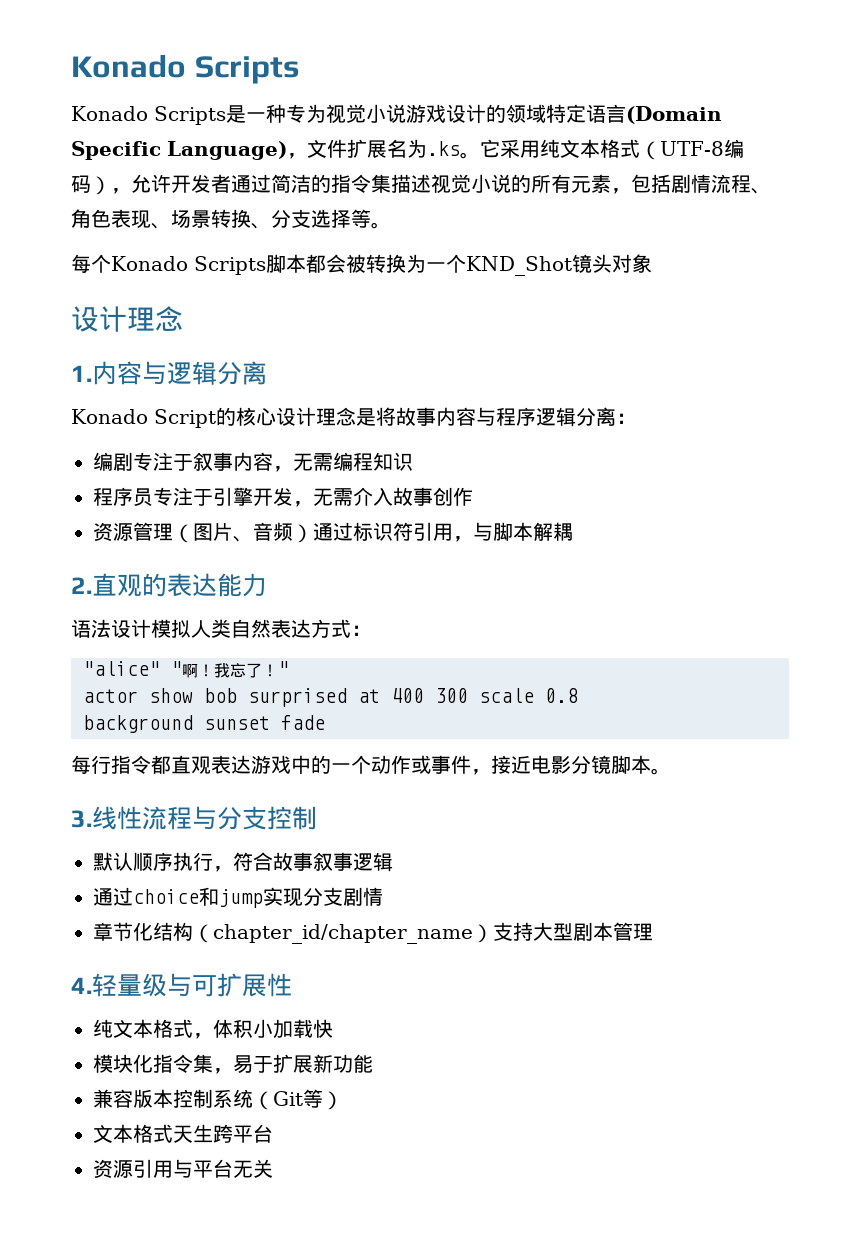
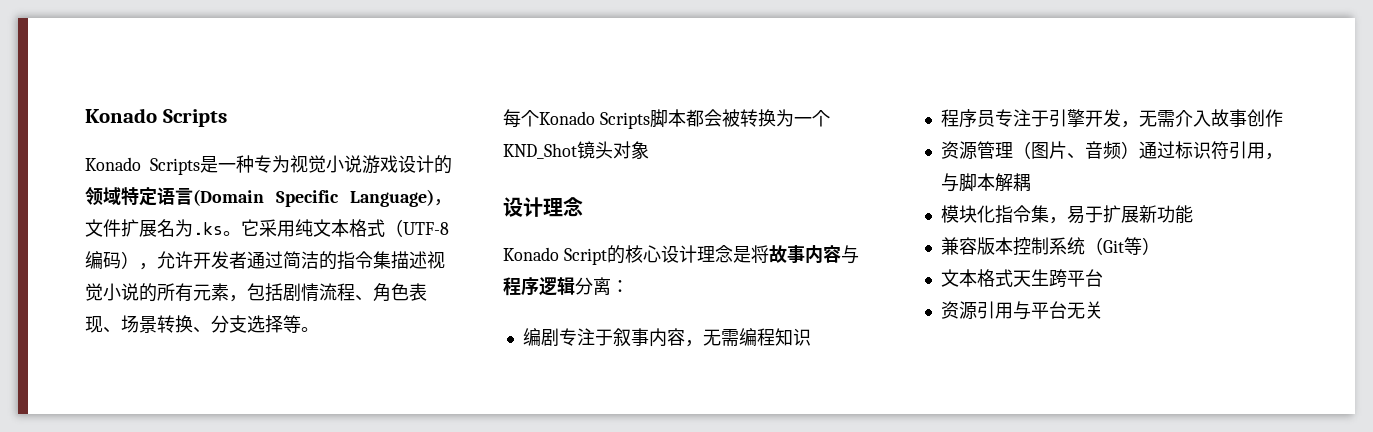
[71,361,267,385] // 1.内容与逻辑分离 -> (583, 207) none
[71,573,267,597] [71,619,371,638] [83,661,289,678] [83,688,578,707] [83,715,325,733] [71,755,671,775] [71,806,317,830] [93,852,393,872] [93,887,383,908] [93,922,653,944] [71,973,292,997] [93,1019,333,1039] // 2.直观的表达能力 // 语法设计模拟人类自然表达方式： // "alice" "啊！我忘了！" // actor show bob surprised at 400 300 scale 0.8 // background sunset fade // 每行指令都直观表达游戏中的一个动作或事件，接近电影分镜脚本。 // 3.线性流程与分支控制 // 默认顺序执行，符合故事叙事逻辑 // 通过choice和jump实现分支剧情 // 章节化结构（chapter_id/chapter_name）支持大型剧本管理 // 4.轻量级与可扩展性 // 纯文本格式，体积小加载快 -> (1031, 182) none

